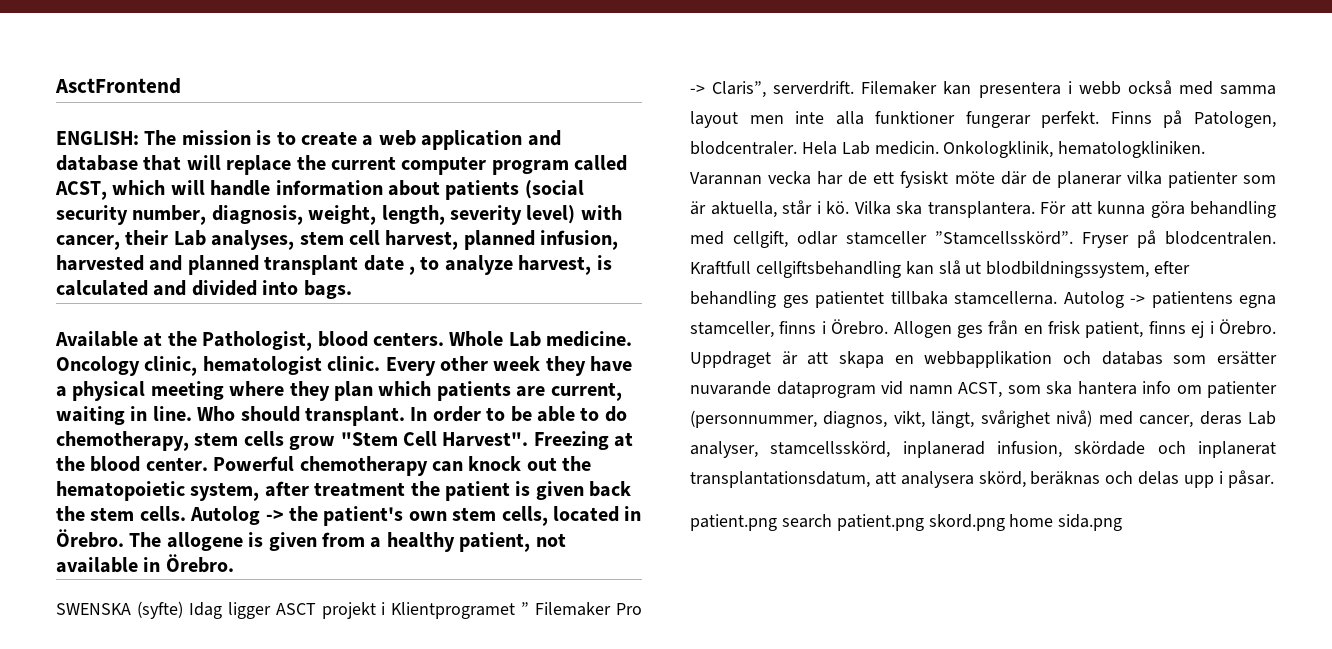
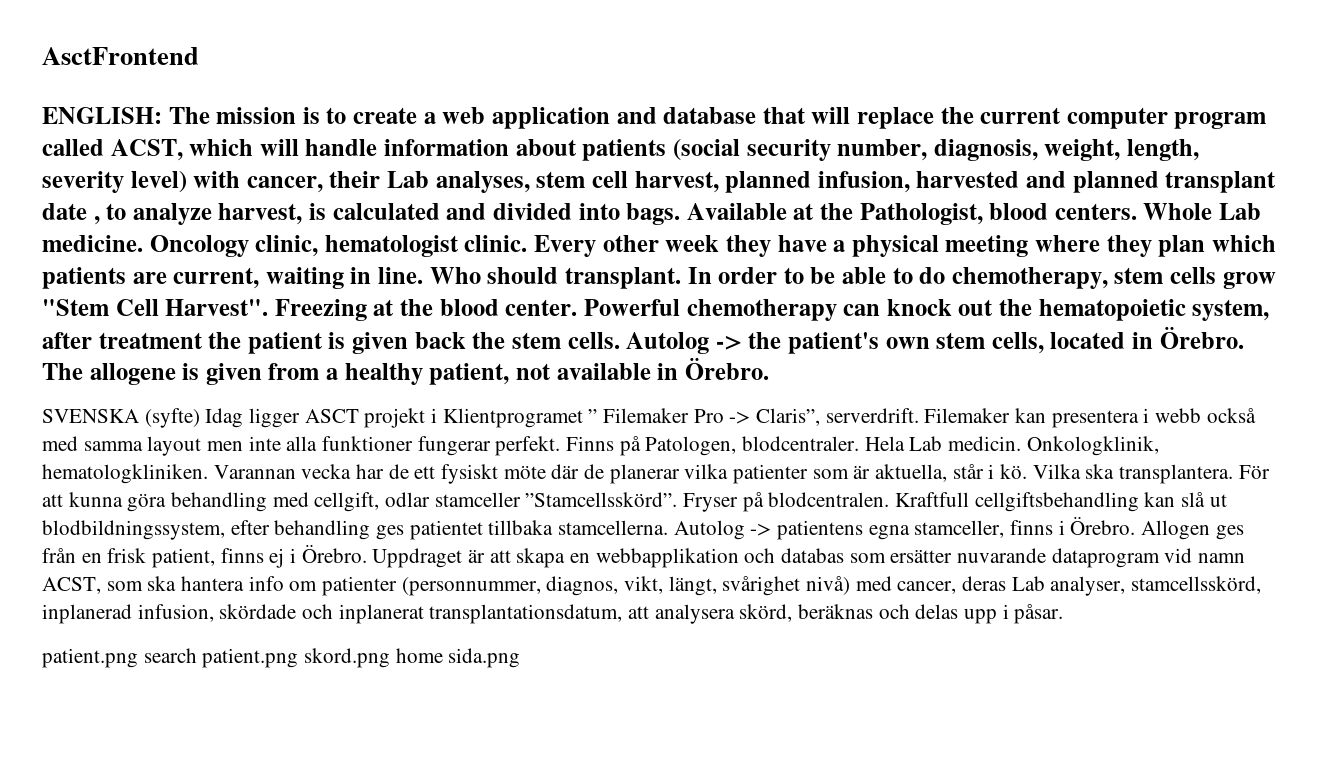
(352, 289) // -> (681, 214) none
[56,603,131,615] SWENSKA -> [42,409,139,423] SVENSKA

